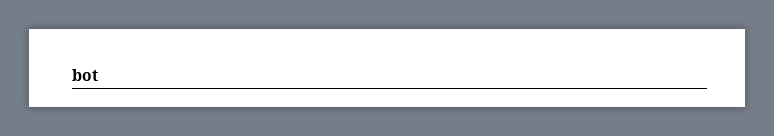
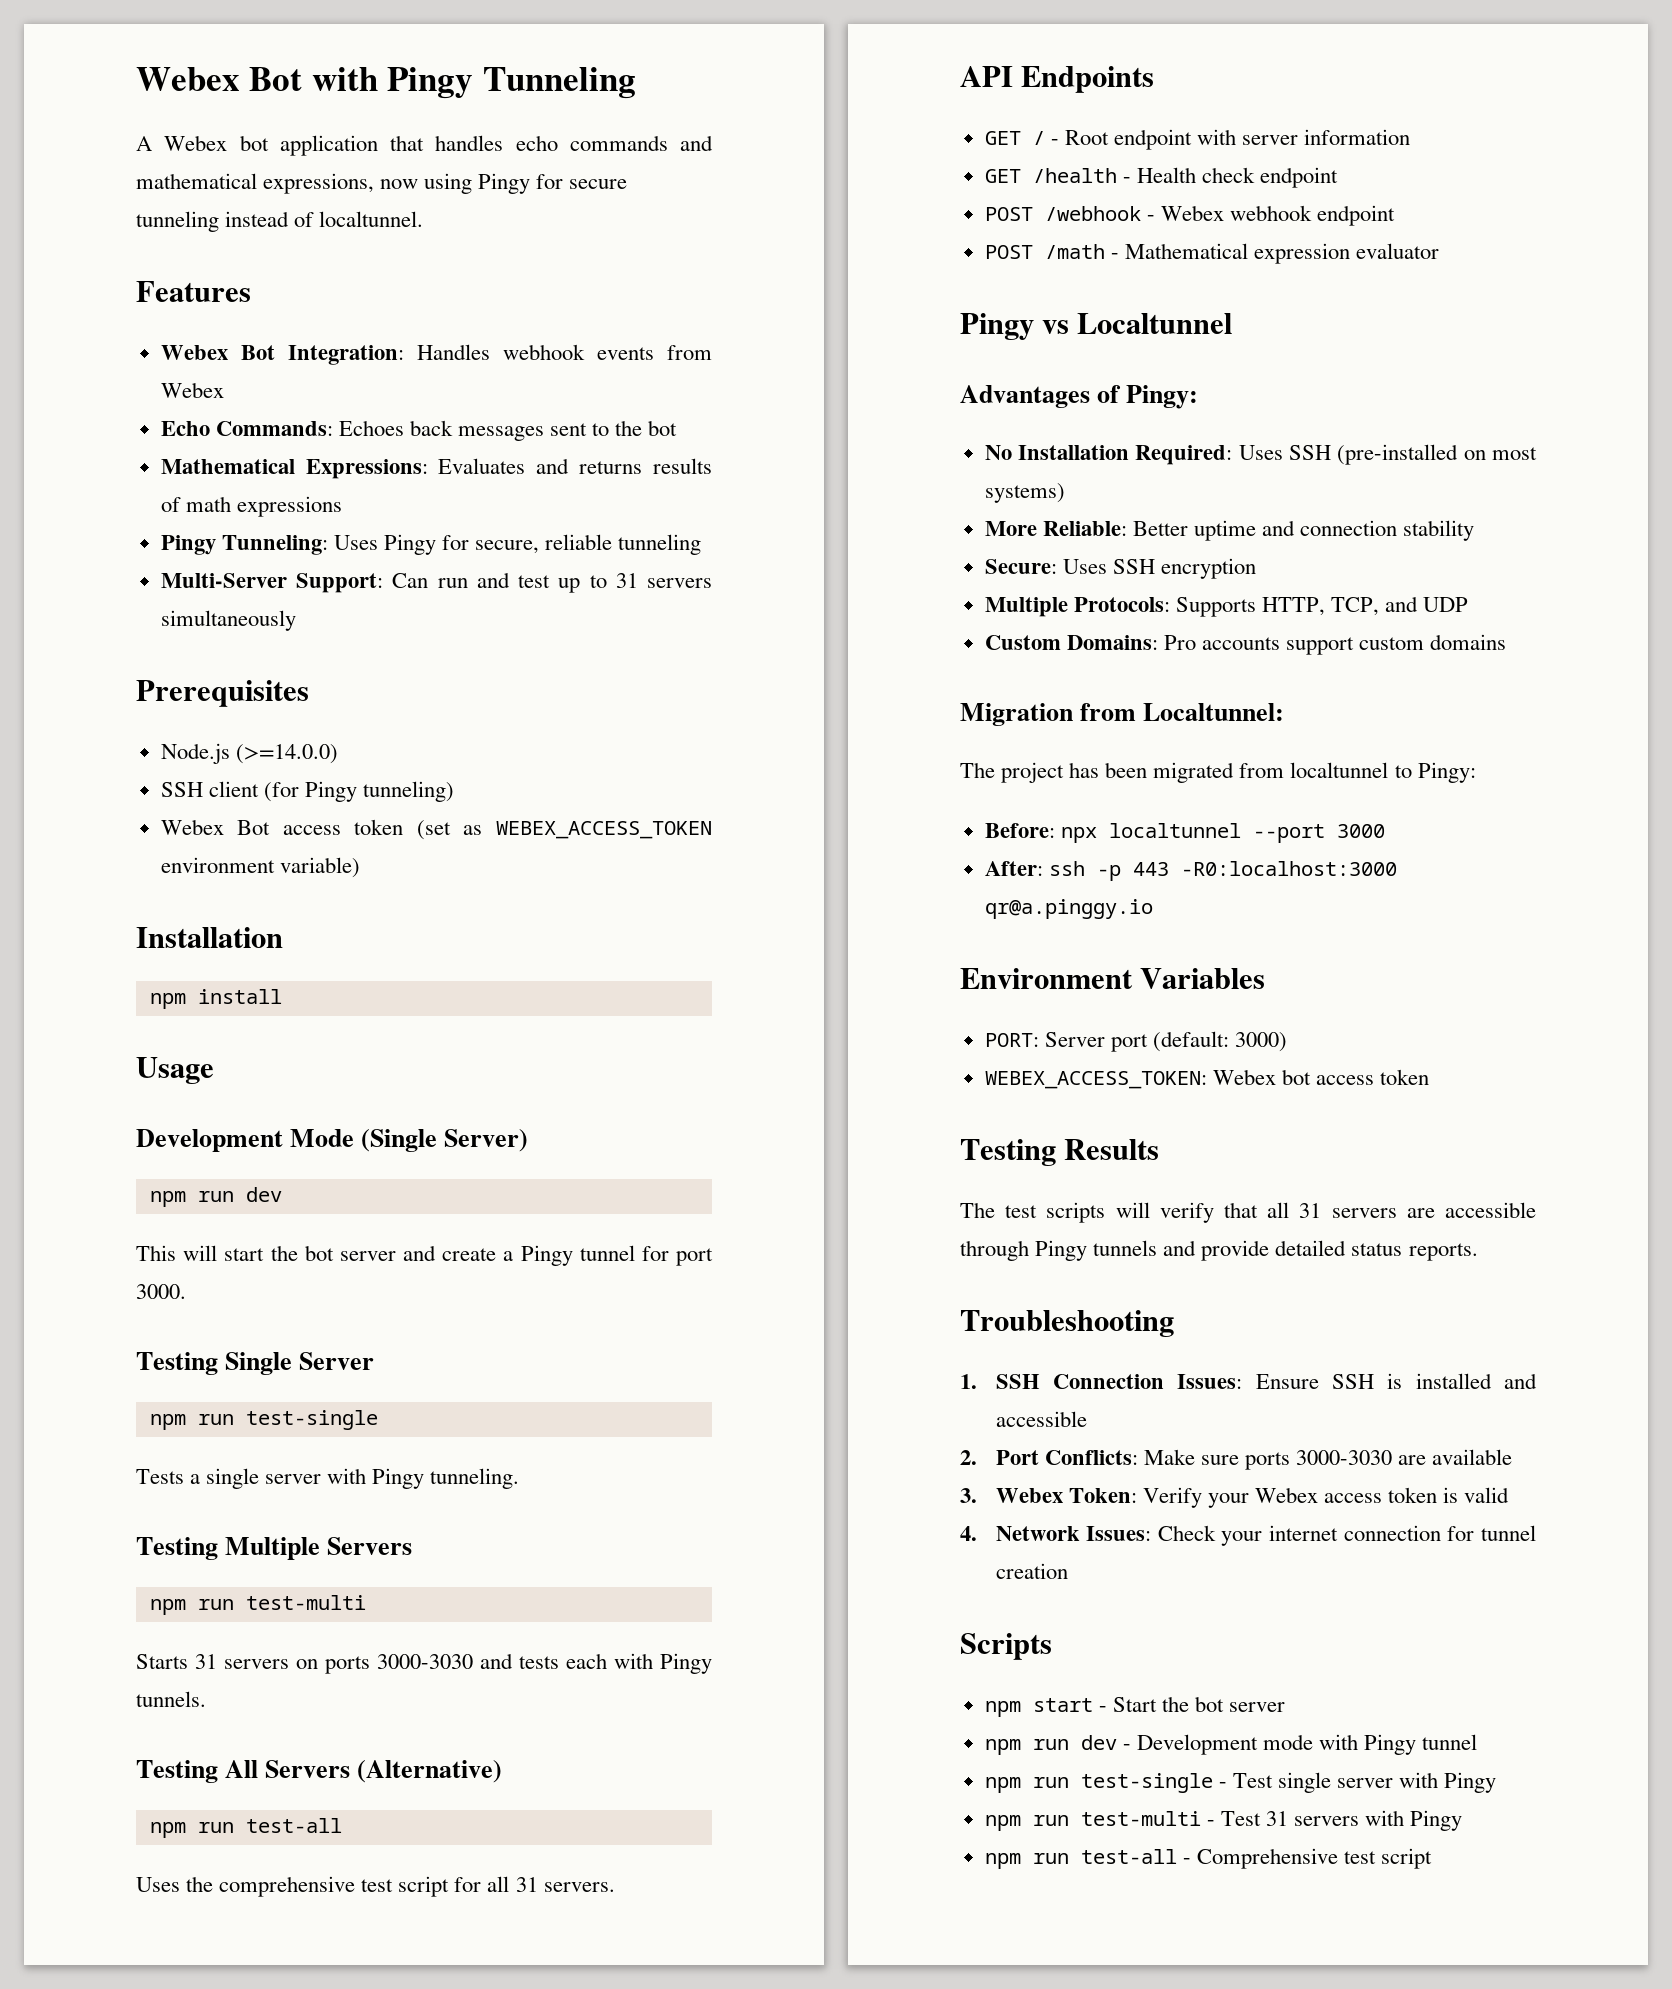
[72,69,98,81] bot -> [136,67,636,99] [136,135,713,156] [136,173,628,194] [136,211,424,232] [136,281,251,302] [160,344,712,365] [160,382,224,398] [160,420,678,441] [160,458,713,479] [160,496,342,517] [160,534,702,555] [160,572,712,593] [160,610,296,631] [136,680,309,707] [160,743,338,764] [160,781,455,802] [160,819,712,840] [160,857,360,878] [136,927,283,948] [149,989,282,1009] [136,1057,214,1084] [136,1129,529,1152] [149,1187,282,1207] [136,1245,714,1266] [136,1284,186,1299] [136,1352,375,1375] [149,1410,378,1430] [136,1468,520,1489] [136,1537,413,1560] [149,1595,366,1615] [136,1653,712,1674] [136,1691,206,1707] [136,1760,503,1783] [149,1818,342,1838] [136,1876,615,1897] [960,66,1155,93] [984,129,1411,150] [984,167,1339,188] [984,205,1396,226] [984,243,1440,264] [960,313,1233,340] [960,385,1199,409] [984,444,1537,465] [984,483,1065,503] [984,520,1475,541] [984,558,1256,579] [984,596,1469,617] [984,634,1507,655] [960,703,1285,726] [960,762,1476,783] [984,823,1385,843] [984,861,1397,881] [984,899,1153,919] [960,968,1266,989] [984,1031,1288,1052] [984,1069,1430,1089] [960,1139,1160,1166] [960,1202,1536,1223] [960,1240,1478,1261] [960,1310,1174,1337] [960,1373,1537,1389] [995,1411,1087,1427] [960,1449,1513,1470] [960,1487,1510,1508] [960,1525,1536,1546] [995,1563,1068,1579] [960,1633,1052,1660] [984,1696,1286,1717] [984,1734,1478,1755] [984,1772,1497,1793] [984,1810,1463,1831] [984,1848,1433,1869] Webex Bot with Pingy Tunneling // A Webex bot application that handles echo commands and mathematical expressions, now using Pingy for secure tunneling instead of localtunnel. // Features // Webex Bot Integration: Handles webhook events from Webex // Echo Commands: Echoes back messages sent to the bot // Mathematical Expressions: Evaluates and returns results of math expressions // Pingy Tunneling: Uses Pingy for secure, reliable tunneling // Multi-Server Support: Can run and test up to 31 servers simultaneously // Prerequisites // Node.js (>=14.0.0) // SSH client (for Pingy tunneling) // Webex Bot access token (set as WEBEX_ACCESS_TOKEN environment variable) // Installation // npm install // Usage // Development Mode (Single Server) // npm run dev // This will start the bot server and create a Pingy tunnel for port 3000. // Testing Single Server // npm run test-single // Tests a single server with Pingy tunneling. // Testing Multiple Servers // npm run test-multi // Starts 31 servers on ports 3000-3030 and tests each with Pingy tunnels. // Testing All Servers (Alternative) // npm run test-all // Uses the comprehensive test script for all 31 servers. // API Endpoints // GET / - Root endpoint with server information // GET /health - Health check endpoint // POST /webhook - Webex webhook endpoint // POST /math - Mathematical expression evaluator // Pingy vs Localtunnel // Advantages of Pingy: // No Installation Required: Uses SSH (pre-installed on most systems) // More Reliable: Better uptime and connection stability // Secure: Uses SSH encryption // Multiple Protocols: Supports HTTP, TCP, and UDP // Custom Domains: Pro accounts support custom domains // Migration from Localtunnel: // The project has been migrated from localtunnel to Pingy: // Before: npx localtunnel --port 3000 // After: ssh -p 443 -R0:localhost:3000 qr@a.pinggy.io // Environment Variables // PORT: Server port (default: 3000) // WEBEX_ACCESS_TOKEN: Webex bot access token // Testing Results // The test scripts will verify that all 31 servers are accessible through Pingy tunnels and provide detailed status reports. // Troubleshooting // 1. SSH Connection Issues: Ensure SSH is installed and accessible // 2. Port Conflicts: Make sure ports 3000-3030 are available // 3. Webex Token: Verify your Webex access token is valid // 4. Network Issues: Check your internet connection for tunnel creation // Scripts // npm start - Start the bot server // npm run dev - Development mode with Pingy tunnel // npm run test-single - Test single server with Pingy // npm run test-multi - Test 31 servers with Pingy // npm run test-all - Comprehensive test script

